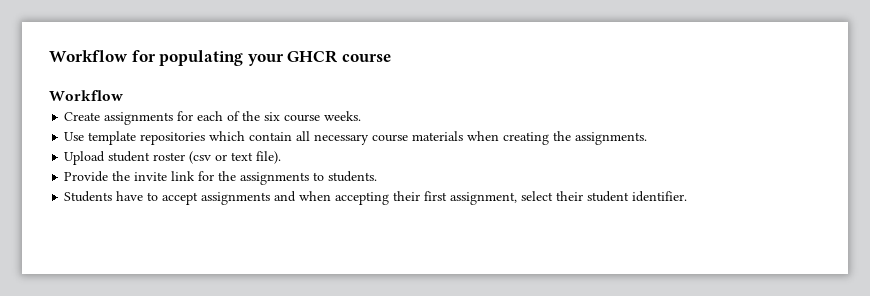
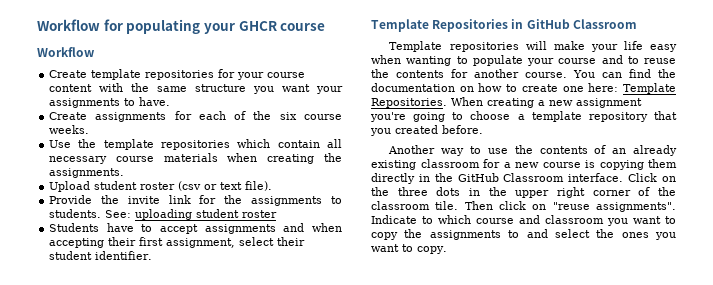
(123, 95) none -> [49,69,306,80] [49,83,343,94] [49,97,171,108] // Create template repositories for your course content with the same structure you want your assignments to have.
(85, 136) none -> [78,139,97,148] the
(378, 176) none -> [105,209,278,220] See: uploading student roster
(688, 196) none -> [371,19,637,32] [389,41,677,52] [371,55,676,66] [371,69,676,78] [371,83,676,94] [371,97,642,108] [370,111,677,122] [370,125,483,136] [388,145,677,156] [371,159,677,170] [371,173,676,184] [371,187,676,198] [371,201,676,212] [371,215,676,226] [371,229,676,240] [371,244,447,254] // Template Repositories in GitHub Classroom // Template repositories will make your life easy when wanting to populate your course and to reuse the contents for another course. You can find the documentation on how to create one here: Template Repositories. When creating a new assignment you're going to choose a template repository that you created before. // Another way to use the contents of an already existing classroom for a new course is copying them directly in the GitHub Classroom interface. Click on the three dots in the upper right corner of the classroom tile. Then click on "reuse assignments". Indicate to which course and classroom you want to copy the assignments to and select the ones you want to copy.

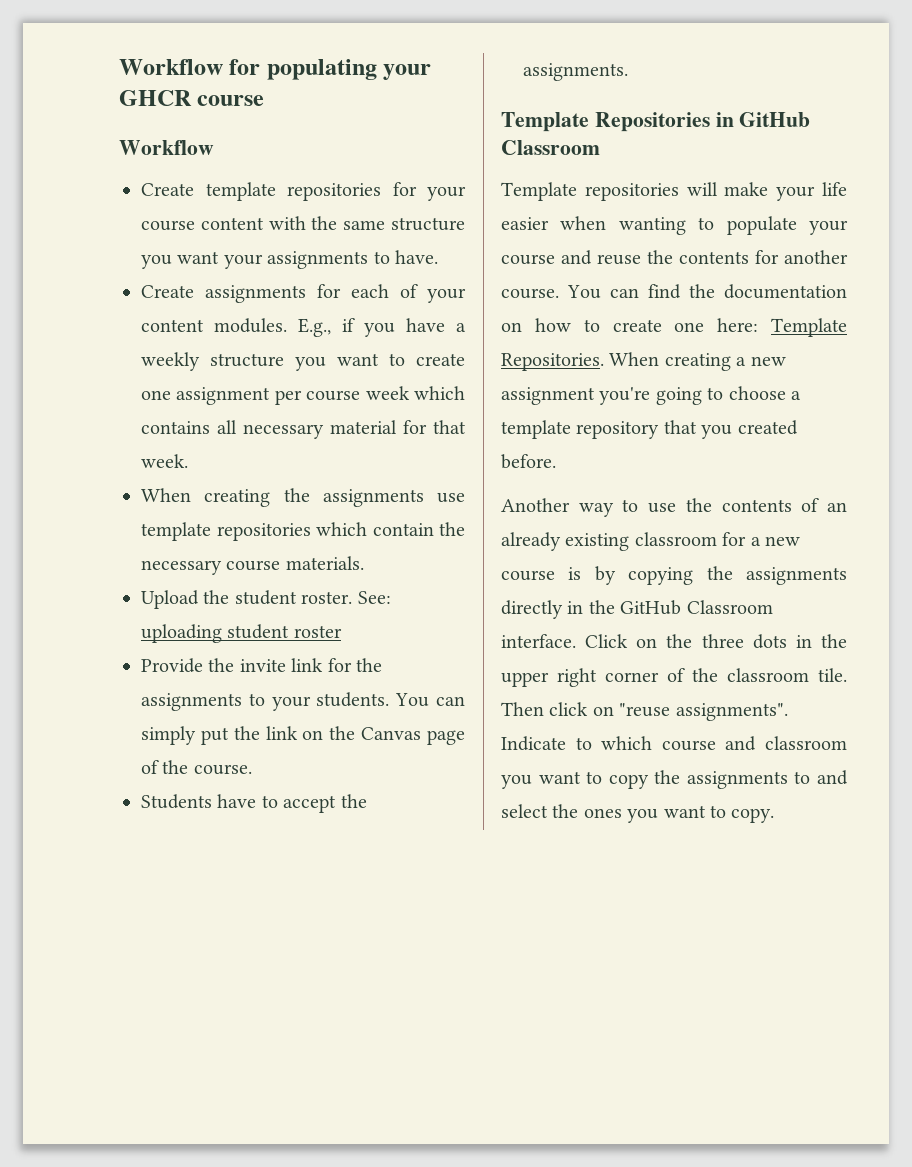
[253,111,342,120] [49,125,90,134] [49,139,97,148] the six course weeks. // Use the -> [427,288,466,303] [141,318,466,337] [141,352,465,371] [141,386,465,405] [141,420,466,439] [141,454,188,468] [141,488,465,507] your content modules. E.g., if you have a weekly structure you want to create one assignment per course week which contains all necessary material for that week. // When creating the assignments use
[326,139,342,148] all -> [439,522,465,536] the
[163,153,342,164] [49,168,125,178] [49,181,273,192] materials when creating the assignments. // Upload student roster (csv or text file). -> [285,556,364,570] [141,590,391,609] [141,624,342,643] materials. // Upload the student roster. See: uploading student roster
[49,209,278,220] [49,223,342,234] [49,237,306,248] [49,251,153,260] students. See: uploading student roster // Students have to accept assignments and when accepting their first assignment, select their student identifier. -> [271,692,466,711] [141,726,465,745] [141,760,252,775] [141,794,367,813] [523,63,628,81] your students. You can simply put the link on the Canvas page of the course. // Students have to accept the assignments.
[650,44,677,52] easy -> [501,217,549,230] easier
[627,56,639,64] to -> (592, 257) none
[599,159,677,170] copying them -> [594,566,847,585] by copying the assignments

